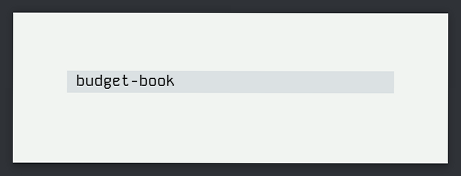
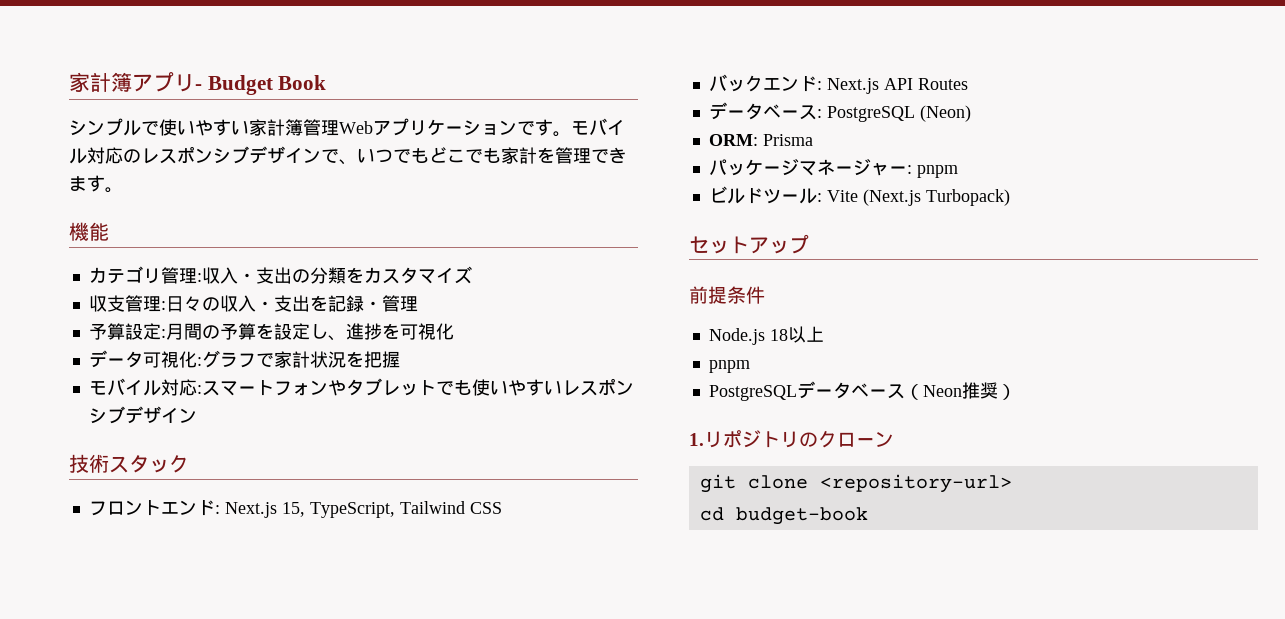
(74, 81) none -> [69,72,327,95] [69,118,625,137] [69,146,627,165] [69,175,123,193] [69,222,109,241] [88,266,472,284] [88,295,418,312] [88,323,454,341] [88,350,400,368] [88,378,634,396] [88,406,197,424] [69,454,189,473] [88,500,502,518] [708,74,968,94] [708,102,971,122] [708,134,813,146] [708,159,958,178] [708,186,1010,206] [689,234,809,254] [689,286,765,304] [708,326,824,345] [708,360,750,373] [708,381,1016,401] [689,430,894,448] [699,474,1012,493] [699,507,724,521] 家計簿アプリ- Budget Book // シンプルで使いやすい家計簿管理Webアプリケーションです。モバイル対応のレスポンシブデザインで、いつでもどこでも家計を管理できます。 // 機能 // カテゴリ管理:収入・支出の分類をカスタマイズ // 収支管理:日々の収入・支出を記録・管理 // 予算設定:月間の予算を設定し、進捗を可視化 // データ可視化:グラフで家計状況を把握 // モバイル対応:スマートフォンやタブレットでも使いやすいレスポンシブデザイン // 技術スタック // フロントエンド: Next.js 15, TypeScript, Tailwind CSS // バックエンド: Next.js API Routes // データベース: PostgreSQL (Neon) // ORM: Prisma // パッケージマネージャー: pnpm // ビルドツール: Vite (Next.js Turbopack) // セットアップ // 前提条件 // Node.js 18以上 // pnpm // PostgreSQLデータベース（Neon推奨） // 1.リポジトリのクローン // git clone <repository-url> // cd

